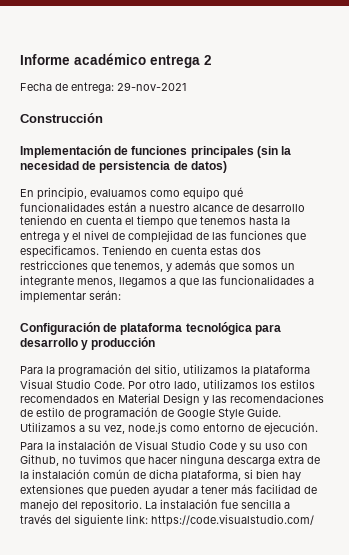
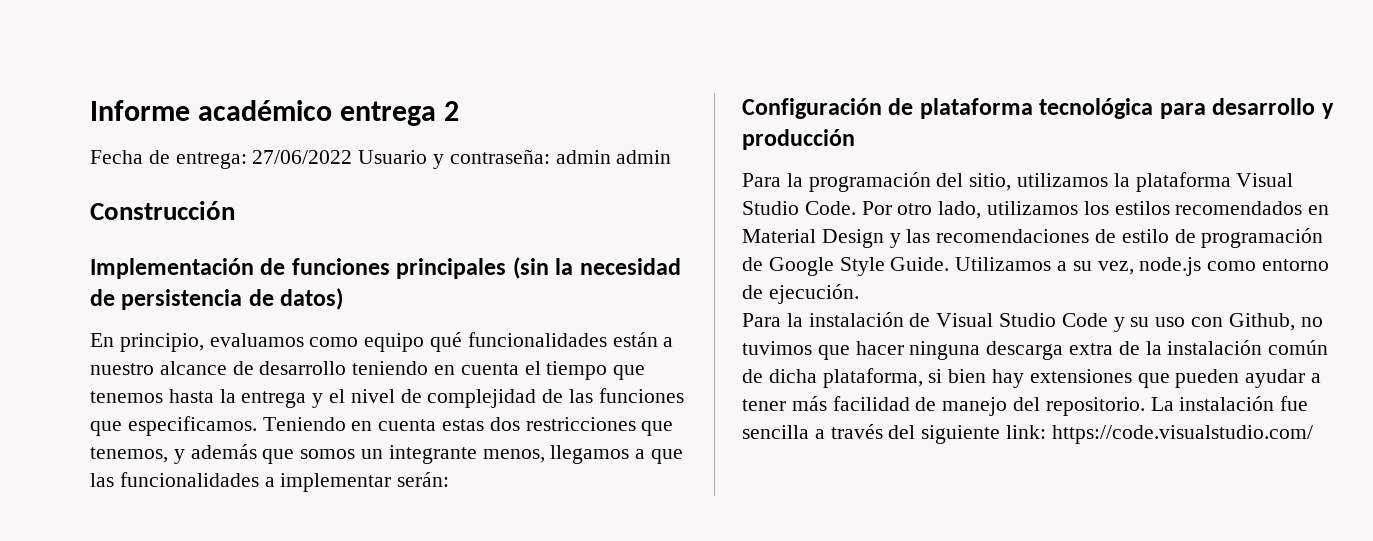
[117,82,186,91] 29-nov-2021 -> [252,149,672,169] 27/06/2022 Usuario y contraseña: admin admin

